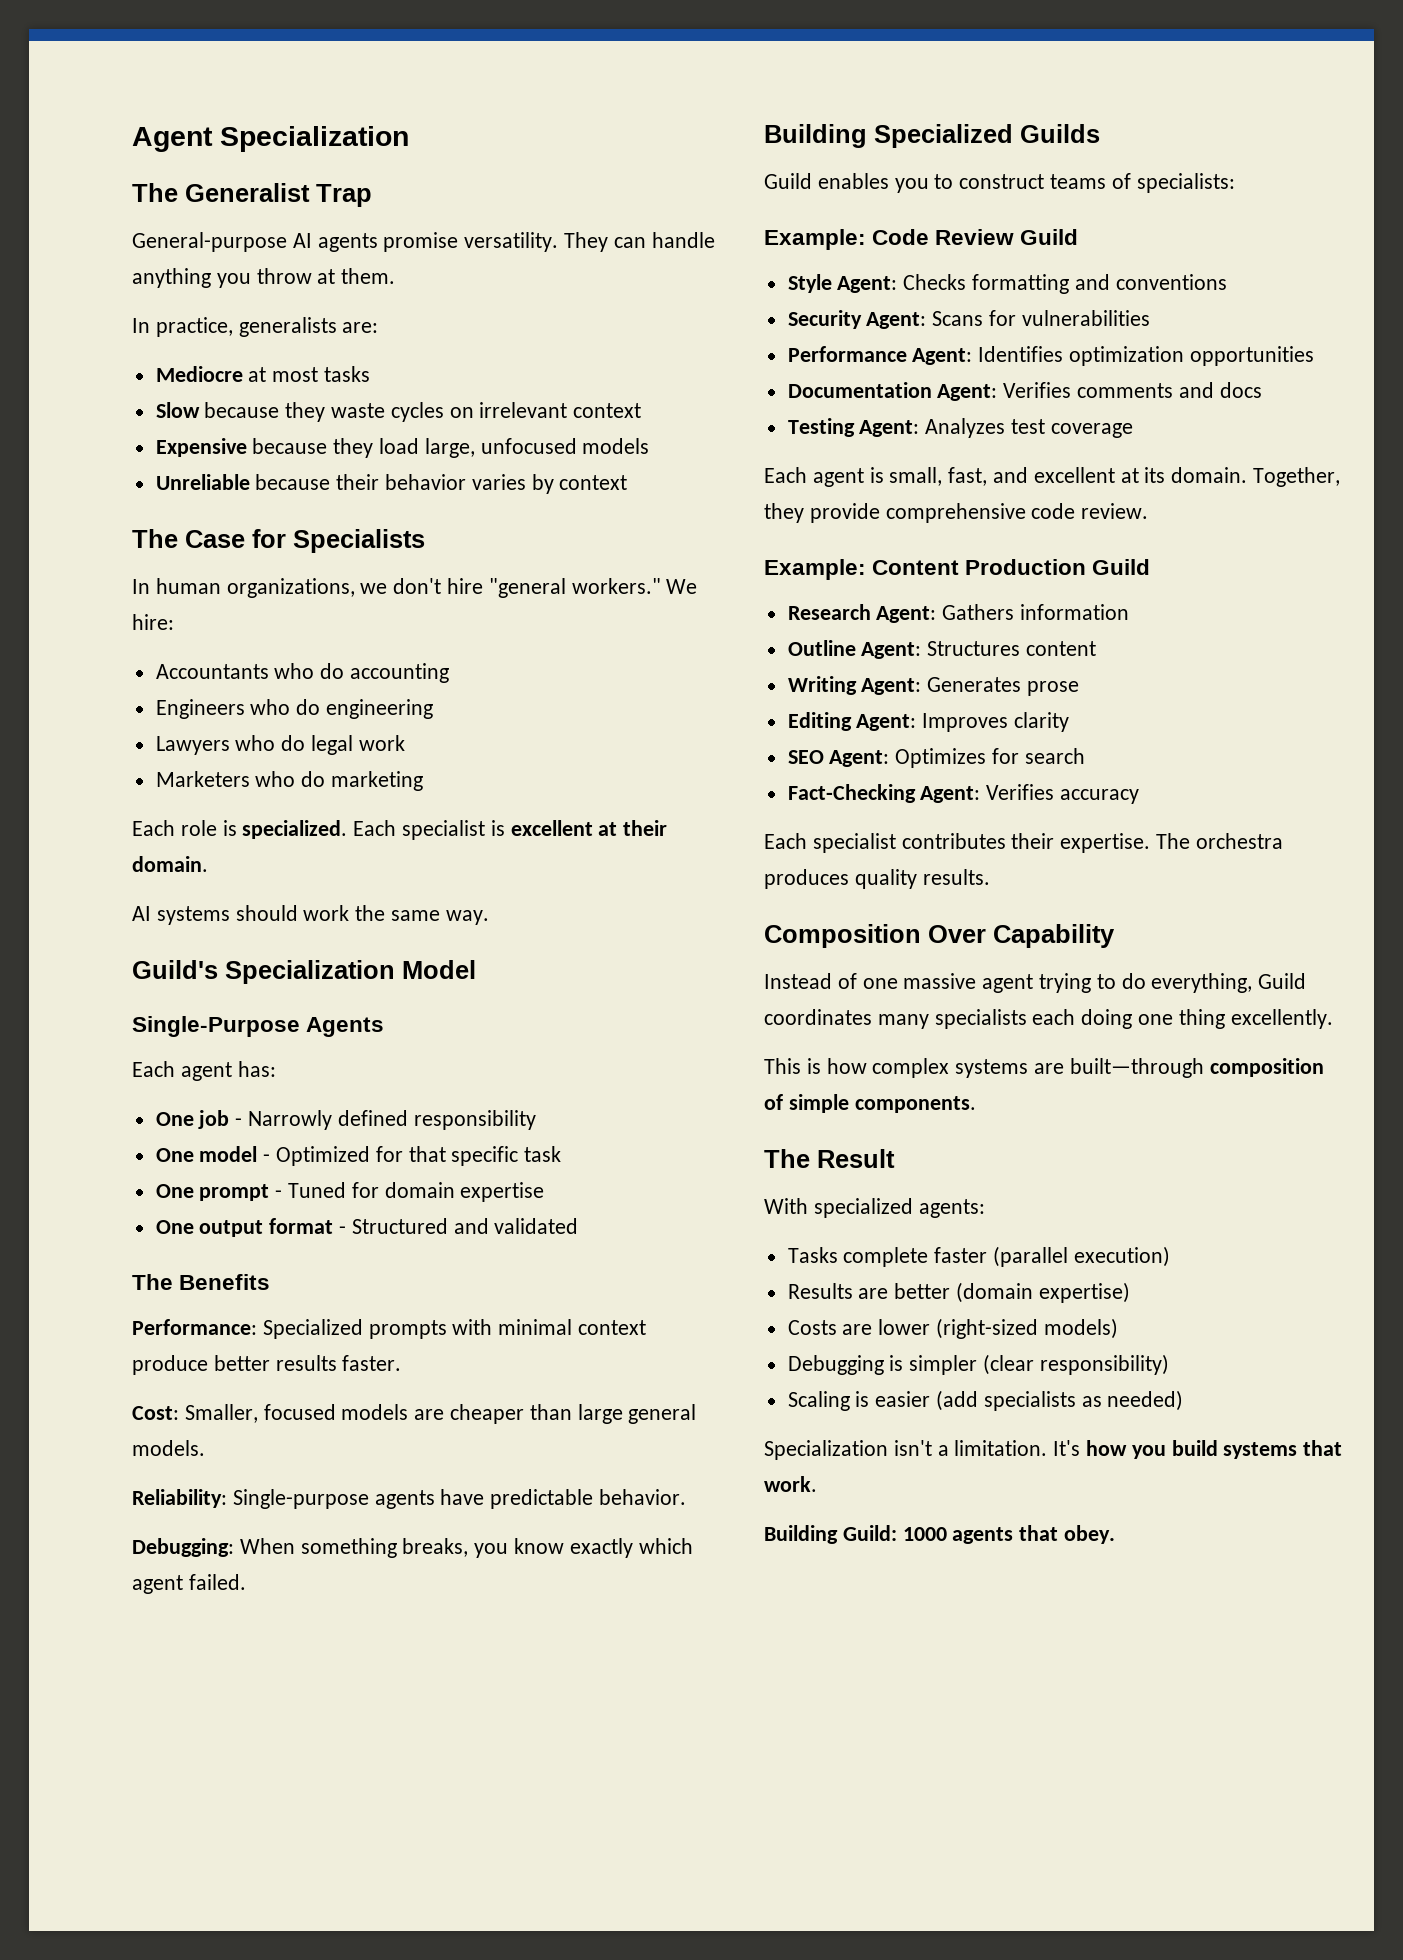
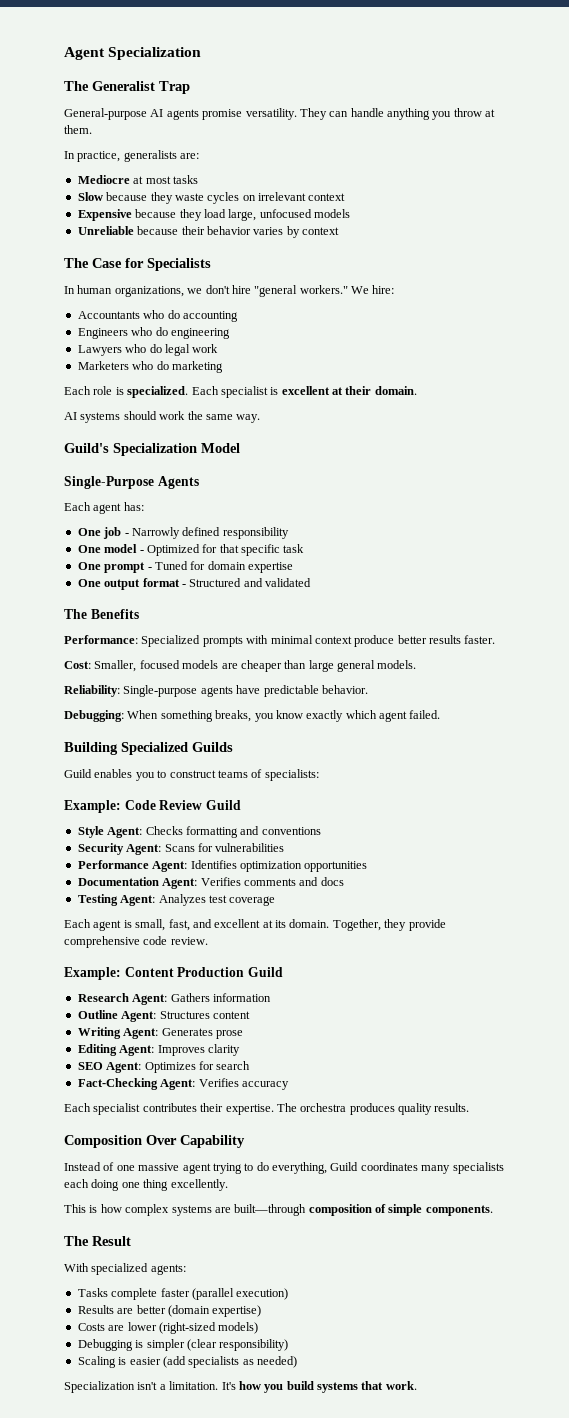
[764,1525,1116,1544] // Building Guild: 1000 agents that obey. -> (417, 1385) none

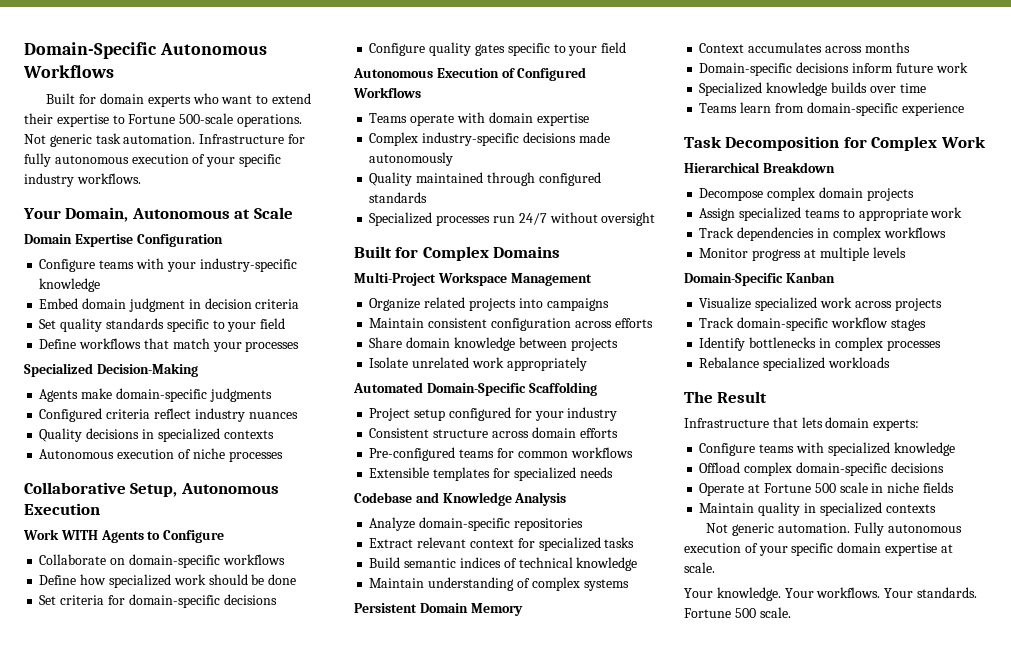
[64,47,202,60] [64,81,190,94] [64,108,496,120] [64,125,92,134] [64,150,200,162] [77,175,198,184] [77,192,346,204] [77,209,350,221] [77,226,339,238] [64,258,211,271] [64,285,395,297] [77,310,238,322] [77,327,230,339] [77,344,219,356] [77,361,223,373] [64,386,417,398] [64,411,261,423] [64,443,240,456] [64,476,199,489] [64,502,144,514] [77,527,289,539] [77,544,305,556] [77,561,293,573] [77,578,311,590] [64,609,139,619] [64,635,496,647] [64,660,417,672] [64,685,368,697] [64,710,441,722] [64,742,233,755] [64,769,319,781] [64,800,241,813] [77,826,321,838] [77,843,285,855] [77,860,368,872] [77,877,344,889] [77,894,276,906] [64,919,446,931] [64,936,208,948] [64,967,283,980] [77,993,271,1005] [77,1010,250,1022] [77,1027,243,1039] [77,1044,240,1056] [77,1061,251,1073] [77,1078,289,1090] [64,1103,470,1115] [64,1135,245,1148] [64,1162,504,1174] [64,1179,228,1191] [64,1204,493,1216] [64,1236,131,1246] [64,1263,186,1275] [77,1288,289,1300] [77,1305,262,1317] [77,1322,259,1334] [77,1339,289,1351] [77,1356,297,1368] [64,1381,417,1393] Agent Specialization // The Generalist Trap // General-purpose AI agents promise versatility. They can handle anything you throw at them. // In practice, generalists are: // Mediocre at most tasks // Slow because they waste cycles on irrelevant context // Expensive because they load large, unfocused models // Unreliable because their behavior varies by context // The Case for Specialists // In human organizations, we don't hire "general workers." We hire: // Accountants who do accounting // Engineers who do engineering // Lawyers who do legal work // Marketers who do marketing // Each role is specialized. Each specialist is excellent at their domain. // AI systems should work the same way. // Guild's Specialization Model // Single-Purpose Agents // Each agent has: // One job - Narrowly defined responsibility // One model - Optimized for that specific task // One prompt - Tuned for domain expertise // One output format - Structured and validated // The Benefits // Performance: Specialized prompts with minimal context produce better results faster. // Cost: Smaller, focused models are cheaper than large general models. // Reliability: Single-purpose agents have predictable behavior. // Debugging: When something breaks, you know exactly which agent failed. // Building Specialized Guilds // Guild enables you to construct teams of specialists: // Example: Code Review Guild // Style Agent: Checks formatting and conventions // Security Agent: Scans for vulnerabilities // Performance Agent: Identifies optimization opportunities // Documentation Agent: Verifies comments and docs // Testing Agent: Analyzes test coverage // Each agent is small, fast, and excellent at its domain. Together, they provide comprehensive code review. // Example: Content Production Guild // Research Agent: Gathers information // Outline Agent: Structures content // Writing Agent: Generates prose // Editing Agent: Improves clarity // SEO Agent: Optimizes for search // Fact-Checking Agent: Verifies accuracy // Each specialist contributes their expertise. The orchestra produces quality results. // Composition Over Capability // Instead of one massive agent trying to do everything, Guild coordinates many specialists each doing one thing excellently. // This is how complex systems are built—through composition of simple components. // The Result // With specialized agents: // Tasks complete faster (parallel execution) // Results are better (domain expertise) // Costs are lower (right-sized models) // Debugging is simpler (clear responsibility) // Scaling is easier (add specialists as needed) // Specialization isn't a limitation. It's how you build systems that work. -> [24,42,267,59] [23,65,114,78] [46,93,311,107] [24,113,302,127] [24,133,305,147] [24,153,281,167] [24,173,141,187] [23,207,293,222] [24,234,223,247] [39,258,297,272] [39,278,101,292] [39,298,300,312] [39,318,286,332] [39,338,300,352] [24,363,198,377] [39,388,272,402] [39,408,298,422] [39,428,274,442] [39,448,283,462] [24,482,279,497] [24,503,100,515] [23,529,225,543] [39,554,285,568] [39,574,297,588] [39,594,277,608] [369,42,627,56] [353,67,587,81] [353,87,421,98] [369,112,589,126] [369,132,610,146] [369,152,454,166] [369,172,601,186] [369,192,428,203] [369,212,656,226] [354,246,561,261] [354,272,592,286] [369,297,609,311] [369,318,653,331] [369,337,618,351] [369,357,587,371] [353,382,597,396] [369,407,618,421] [369,427,618,438] [369,447,633,461] [369,467,613,481] [354,492,567,506] [369,517,583,531] [369,537,635,551] [369,557,638,571] [369,577,629,591] [354,603,523,616] [699,42,910,53] [699,62,968,76] [699,82,926,96] [699,102,964,116] [684,136,986,151] [684,162,835,173] [699,187,914,201] [699,207,963,221] [699,227,946,241] [699,247,906,261] [684,272,835,286] [699,297,942,311] [699,317,926,331] [699,337,941,351] [699,357,890,371] [684,391,768,403] [684,417,920,431] [699,442,955,456] [699,462,944,476] [699,482,954,496] [699,502,936,516] [706,522,962,536] [684,542,953,556] [684,562,715,573] [684,587,977,601] [684,607,791,618] Domain-Specific Autonomous Workflows // Built for domain experts who want to extend their expertise to Fortune 500-scale operations. Not generic task automation. Infrastructure for fully autonomous execution of your specific industry workflows. // Your Domain, Autonomous at Scale // Domain Expertise Configuration // Configure teams with your industry-specific knowledge // Embed domain judgment in decision criteria // Set quality standards specific to your field // Define workflows that match your processes // Specialized Decision-Making // Agents make domain-specific judgments // Configured criteria reflect industry nuances // Quality decisions in specialized contexts // Autonomous execution of niche processes // Collaborative Setup, Autonomous Execution // Work WITH Agents to Configure // Collaborate on domain-specific workflows // Define how specialized work should be done // Set criteria for domain-specific decisions // Configure quality gates specific to your field // Autonomous Execution of Configured Workflows // Teams operate with domain expertise // Complex industry-specific decisions made autonomously // Quality maintained through configured standards // Specialized processes run 24/7 without oversight // Built for Complex Domains // Multi-Project Workspace Management // Organize related projects into campaigns // Maintain consistent configuration across efforts // Share domain knowledge between projects // Isolate unrelated work appropriately // Automated Domain-Specific Scaffolding // Project setup configured for your industry // Consistent structure across domain efforts // Pre-configured teams for common workflows // Extensible templates for specialized needs // Codebase and Knowledge Analysis // Analyze domain-specific repositories // Extract relevant context for specialized tasks // Build semantic indices of technical knowledge // Maintain understanding of complex systems // Persistent Domain Memory // Context accumulates across months // Domain-specific decisions inform future work // Specialized knowledge builds over time // Teams learn from domain-specific experience // Task Decomposition for Complex Work // Hierarchical Breakdown // Decompose complex domain projects // Assign specialized teams to appropriate work // Track dependencies in complex workflows // Monitor progress at multiple levels // Domain-Specific Kanban // Visualize specialized work across projects // Track domain-specific workflow stages // Identify bottlenecks in complex processes // Rebalance specialized workloads // The Result // Infrastructure that lets domain experts: // Configure teams with specialized knowledge // Offload complex domain-specific decisions // Operate at Fortune 500 scale in niche fields // Maintain quality in specialized contexts // Not generic automation. Fully autonomous execution of your specific domain expertise at scale. // Your knowledge. Your workflows. Your standards. Fortune 500 scale.

